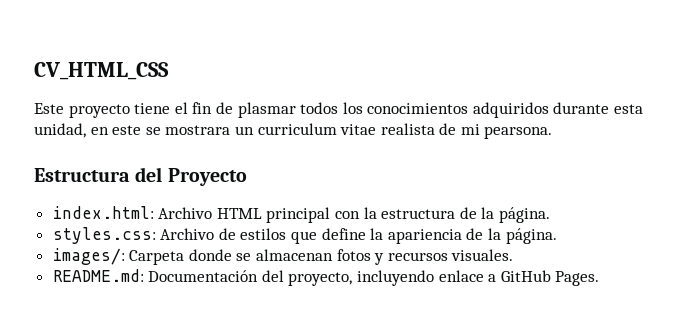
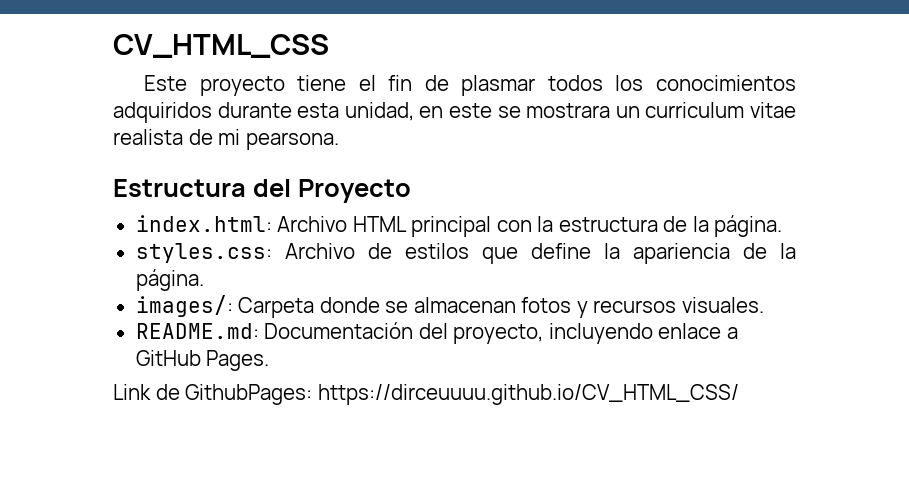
(600, 278) none -> [113,384,739,405] // Link de GithubPages: https://dirceuuuu.github.io/CV_HTML_CSS/

